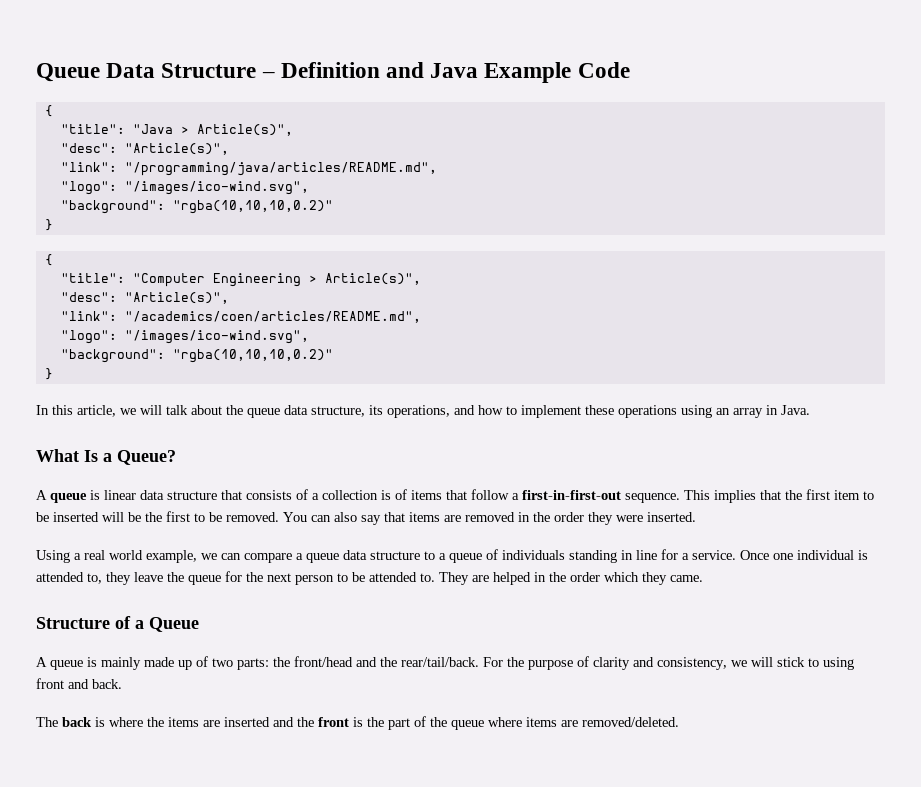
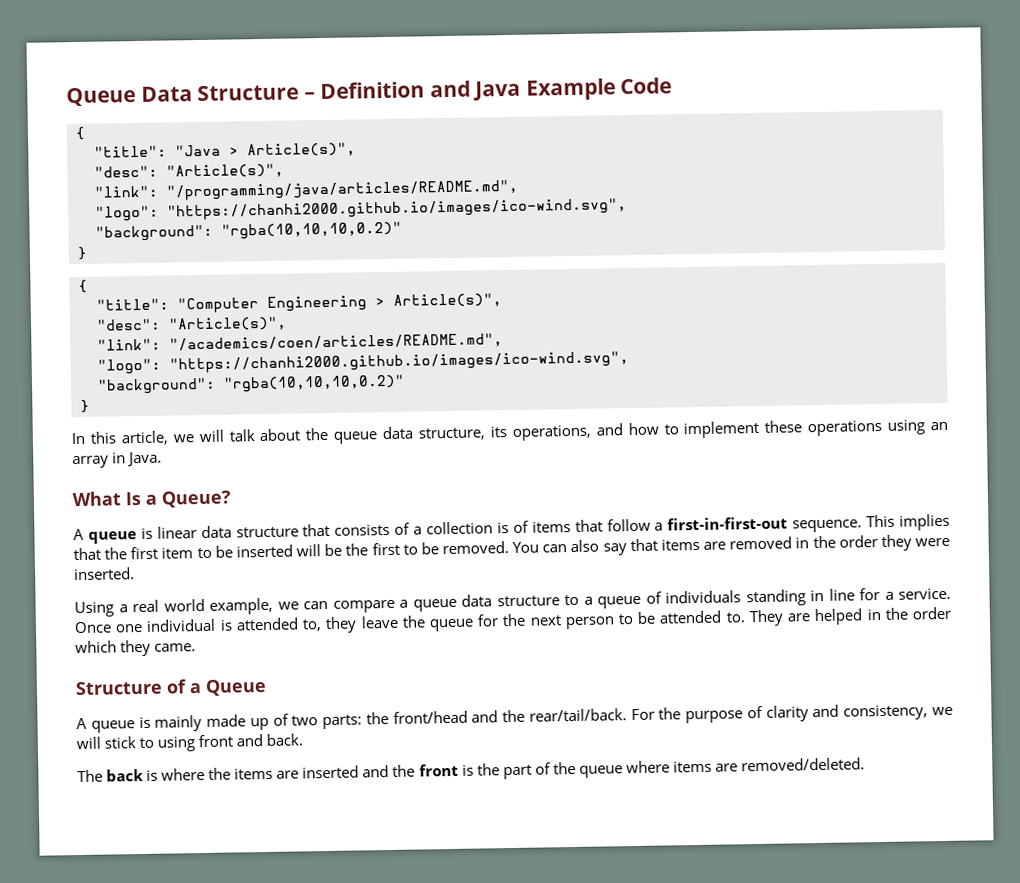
[124,181,309,195] "/images/ico-wind.svg", -> [167,198,627,221] "https://chanhi2000.github.io/images/ico-wind.svg",
[124,330,309,344] "/images/ico-wind.svg", -> [169,351,629,374] "https://chanhi2000.github.io/images/ico-wind.svg",

